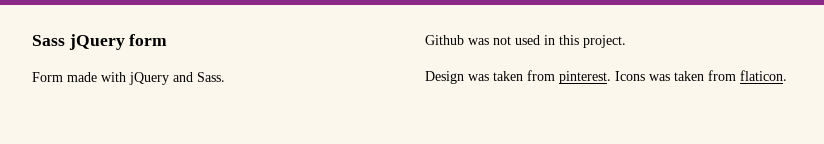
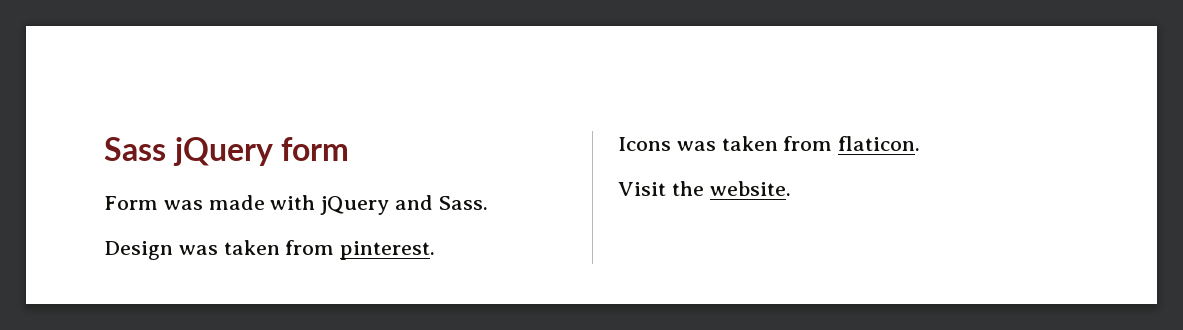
(63, 77) none -> [163,200,203,210] was
[425,35,626,48] // Github was not used in this project. -> (488, 203) none
(611, 77) none -> (436, 250) //
(787, 75) none -> [618,181,791,196] // Visit the website.

